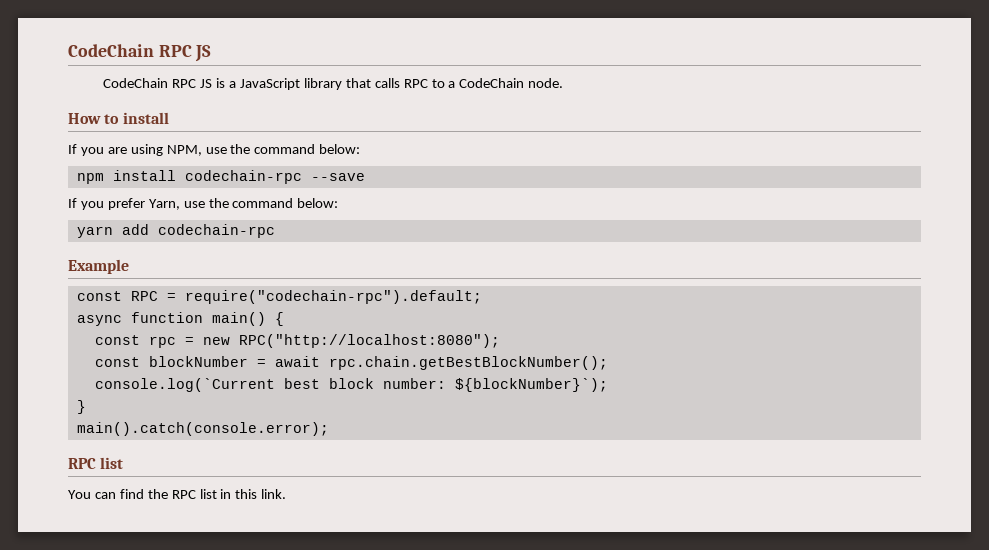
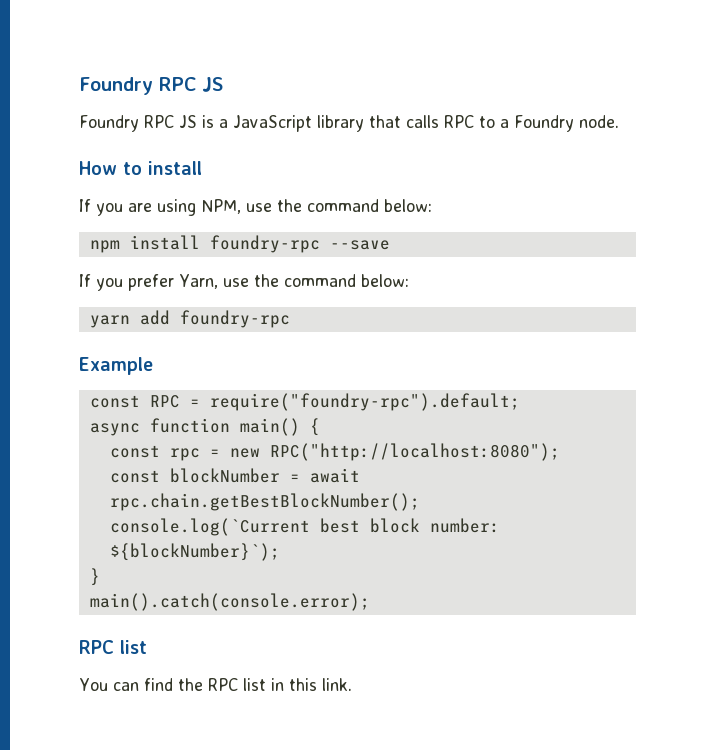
[68,44,154,57] CodeChain -> [79,77,153,95] Foundry
[103,78,169,88] CodeChain -> [79,115,139,132] Foundry
[459,78,525,88] CodeChain -> [514,115,574,132] Foundry
[184,170,302,184] codechain-rpc -> [209,235,320,253] foundry-rpc
[157,224,275,238] codechain-rpc -> [179,310,290,328] foundry-rpc
[184,290,482,304] require("codechain-rpc").default; -> [209,393,520,411] require("foundry-rpc").default;

